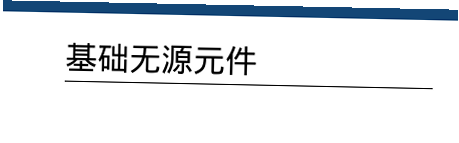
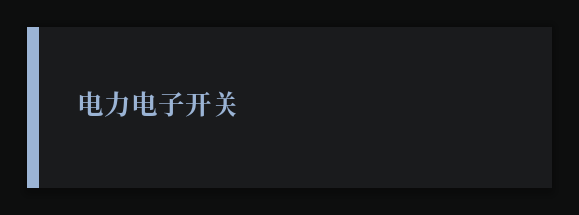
[64,42,258,76] 基础无源元件 -> [77,91,239,117] 电力电子开关

